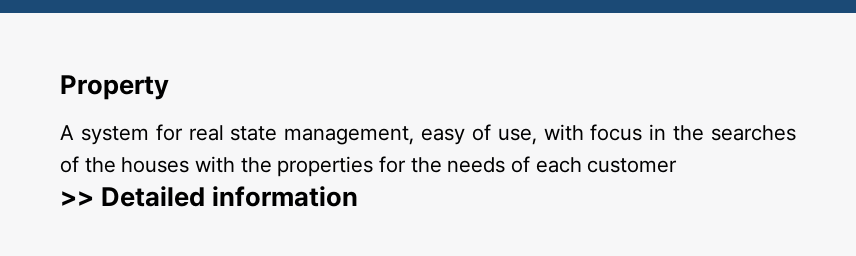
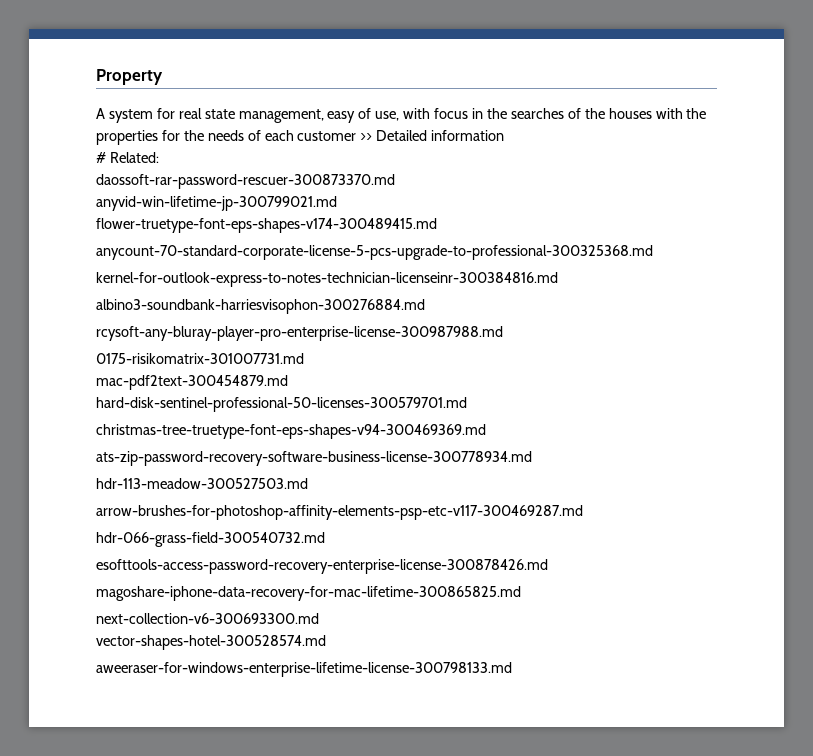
(678, 165) // -> (357, 136) none
(359, 196) none -> [96,152,159,163] [96,174,395,189] [96,196,337,211] [96,218,437,233] [96,245,653,260] [96,272,558,287] [96,299,425,314] [96,326,503,341] [96,353,304,364] [96,375,288,390] [96,397,467,412] [96,424,486,439] [96,451,532,466] [96,478,308,489] [96,505,583,520] [96,532,325,547] [96,559,548,574] [96,586,521,601] [96,613,319,624] [96,635,326,650] [96,662,512,677] // # Related: // daossoft-rar-password-rescuer-300873370.md // anyvid-win-lifetime-jp-300799021.md // flower-truetype-font-eps-shapes-v174-300489415.md // anycount-70-standard-corporate-license-5-pcs-upgrade-to-professional-300325368.md // kernel-for-outlook-express-to-notes-technician-licenseinr-300384816.md // albino3-soundbank-harriesvisophon-300276884.md // rcysoft-any-bluray-player-pro-enterprise-license-300987988.md // 0175-risikomatrix-301007731.md // mac-pdf2text-300454879.md // hard-disk-sentinel-professional-50-licenses-300579701.md // christmas-tree-truetype-font-eps-shapes-v94-300469369.md // ats-zip-password-recovery-software-business-license-300778934.md // hdr-113-meadow-300527503.md // arrow-brushes-for-photoshop-affinity-elements-psp-etc-v117-300469287.md // hdr-066-grass-field-300540732.md // esofttools-access-password-recovery-enterprise-license-300878426.md // magoshare-iphone-data-recovery-for-mac-lifetime-300865825.md // next-collection-v6-300693300.md // vector-shapes-hotel-300528574.md // aweeraser-for-windows-enterprise-lifetime-license-300798133.md

